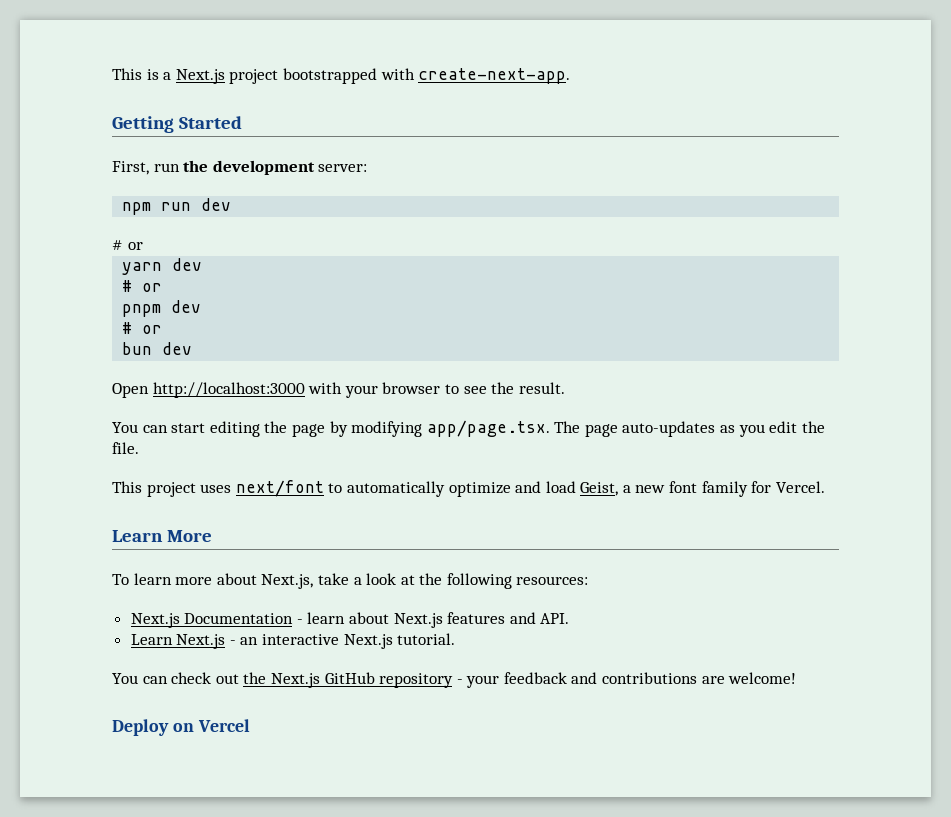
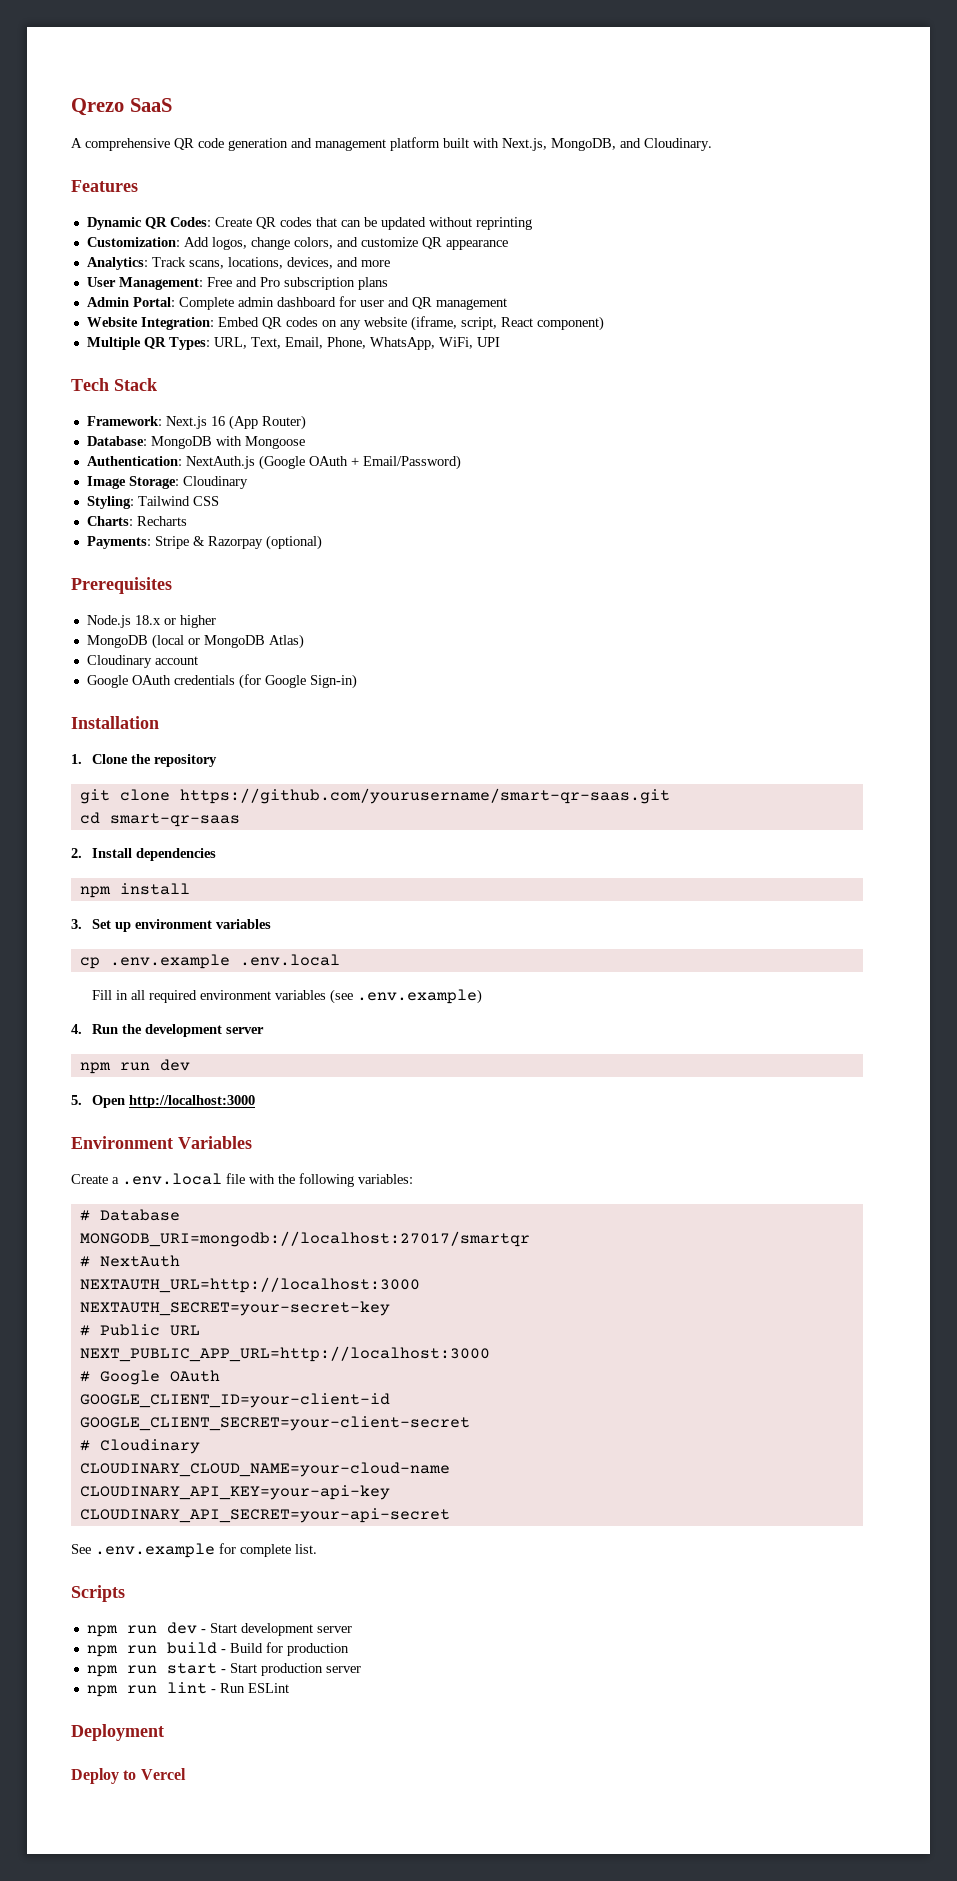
[112,68,571,84] [112,116,242,133] [112,161,180,175] This is a Next.js project bootstrapped with create-next-app. // Getting Started // First, run -> [71,98,172,116] [71,137,712,151] [71,180,138,192] [86,217,532,230] [86,237,508,250] [86,257,390,270] [86,277,388,290] [86,296,507,310] [86,316,604,331] [86,337,500,350] [71,378,157,391] [86,415,306,430] [86,436,305,449] [86,455,461,470] [86,476,248,489] [86,496,219,509] [86,516,187,526] [86,535,322,550] [71,577,172,594] [86,615,216,628] [86,634,304,649] [86,655,198,668] [86,674,357,689] [71,716,159,729] [71,754,218,767] [79,788,670,804] [79,812,240,827] [71,848,217,861] [79,883,190,898] [71,919,272,932] [79,954,340,969] [92,989,483,1004] [71,1024,119,1034] Qrezo SaaS // A comprehensive QR code generation and management platform built with Next.js, MongoDB, and Cloudinary. // Features // Dynamic QR Codes: Create QR codes that can be updated without reprinting // Customization: Add logos, change colors, and customize QR appearance // Analytics: Track scans, locations, devices, and more // User Management: Free and Pro subscription plans // Admin Portal: Complete admin dashboard for user and QR management // Website Integration: Embed QR codes on any website (iframe, script, React component) // Multiple QR Types: URL, Text, Email, Phone, WhatsApp, WiFi, UPI // Tech Stack // Framework: Next.js 16 (App Router) // Database: MongoDB with Mongoose // Authentication: NextAuth.js (Google OAuth + Email/Password) // Image Storage: Cloudinary // Styling: Tailwind CSS // Charts: Recharts // Payments: Stripe & Razorpay (optional) // Prerequisites // Node.js 18.x or higher // MongoDB (local or MongoDB Atlas) // Cloudinary account // Google OAuth credentials (for Google Sign-in) // Installation // 1. Clone the repository // git clone https://github.com/yourusername/smart-qr-saas.git // cd smart-qr-saas // 2. Install dependencies // npm install // 3. Set up environment variables // cp .env.example .env.local // Fill in all required environment variables (see .env.example) // 4. Run
[318,164,368,172] server: -> [226,1027,265,1034] server
[112,240,143,250] [122,258,203,275] [122,280,163,292] [122,300,202,317] [122,322,163,334] [122,342,193,355] [112,382,565,398] [112,420,825,437] [112,442,139,454] [112,480,825,497] [112,530,212,542] [112,573,589,589] [130,612,570,628] [130,633,456,649] [112,672,797,688] # or // yarn dev // # or // pnpm dev // # or // bun dev // Open http://localhost:3000 with your browser to see the result. // You can start editing the page by modifying app/page.tsx. The page auto-updates as you edit the file. // This project uses next/font to automatically optimize and load Geist, a new font family for Vercel. // Learn More // To learn more about Next.js, take a look at the following resources: // Next.js Documentation - learn about Next.js features and API. // Learn Next.js - an interactive Next.js tutorial. // You can check out the Next.js GitHub repository - your feedback and contributions are welcome! -> [71,1095,256,1108] [71,1136,252,1149] [71,1173,413,1187] [79,1209,180,1221] [79,1231,530,1247] [79,1255,180,1267] [79,1277,420,1293] [79,1301,390,1316] [79,1324,200,1336] [79,1346,490,1362] [79,1370,220,1385] [79,1393,390,1408] [79,1416,470,1431] [79,1439,200,1454] [79,1462,450,1477] [79,1485,390,1500] [79,1508,450,1523] [71,1543,317,1558] [71,1585,125,1602] [86,1622,352,1637] [86,1642,349,1657] [86,1663,361,1677] [86,1682,289,1697] [71,1724,164,1741] 5. Open http://localhost:3000 // Environment Variables // Create a .env.local file with the following variables: // # Database // MONGODB_URI=mongodb://localhost:27017/smartqr // # NextAuth // NEXTAUTH_URL=http://localhost:3000 // NEXTAUTH_SECRET=your-secret-key // # Public URL // NEXT_PUBLIC_APP_URL=http://localhost:3000 // # Google OAuth // GOOGLE_CLIENT_ID=your-client-id // GOOGLE_CLIENT_SECRET=your-client-secret // # Cloudinary // CLOUDINARY_CLOUD_NAME=your-cloud-name // CLOUDINARY_API_KEY=your-api-key // CLOUDINARY_API_SECRET=your-api-secret // See .env.example for complete list. // Scripts // npm run dev - Start development server // npm run build - Build for production // npm run start - Start production server // npm run lint - Run ESLint // Deployment
[172,723,194,732] on -> [123,1770,137,1780] to

